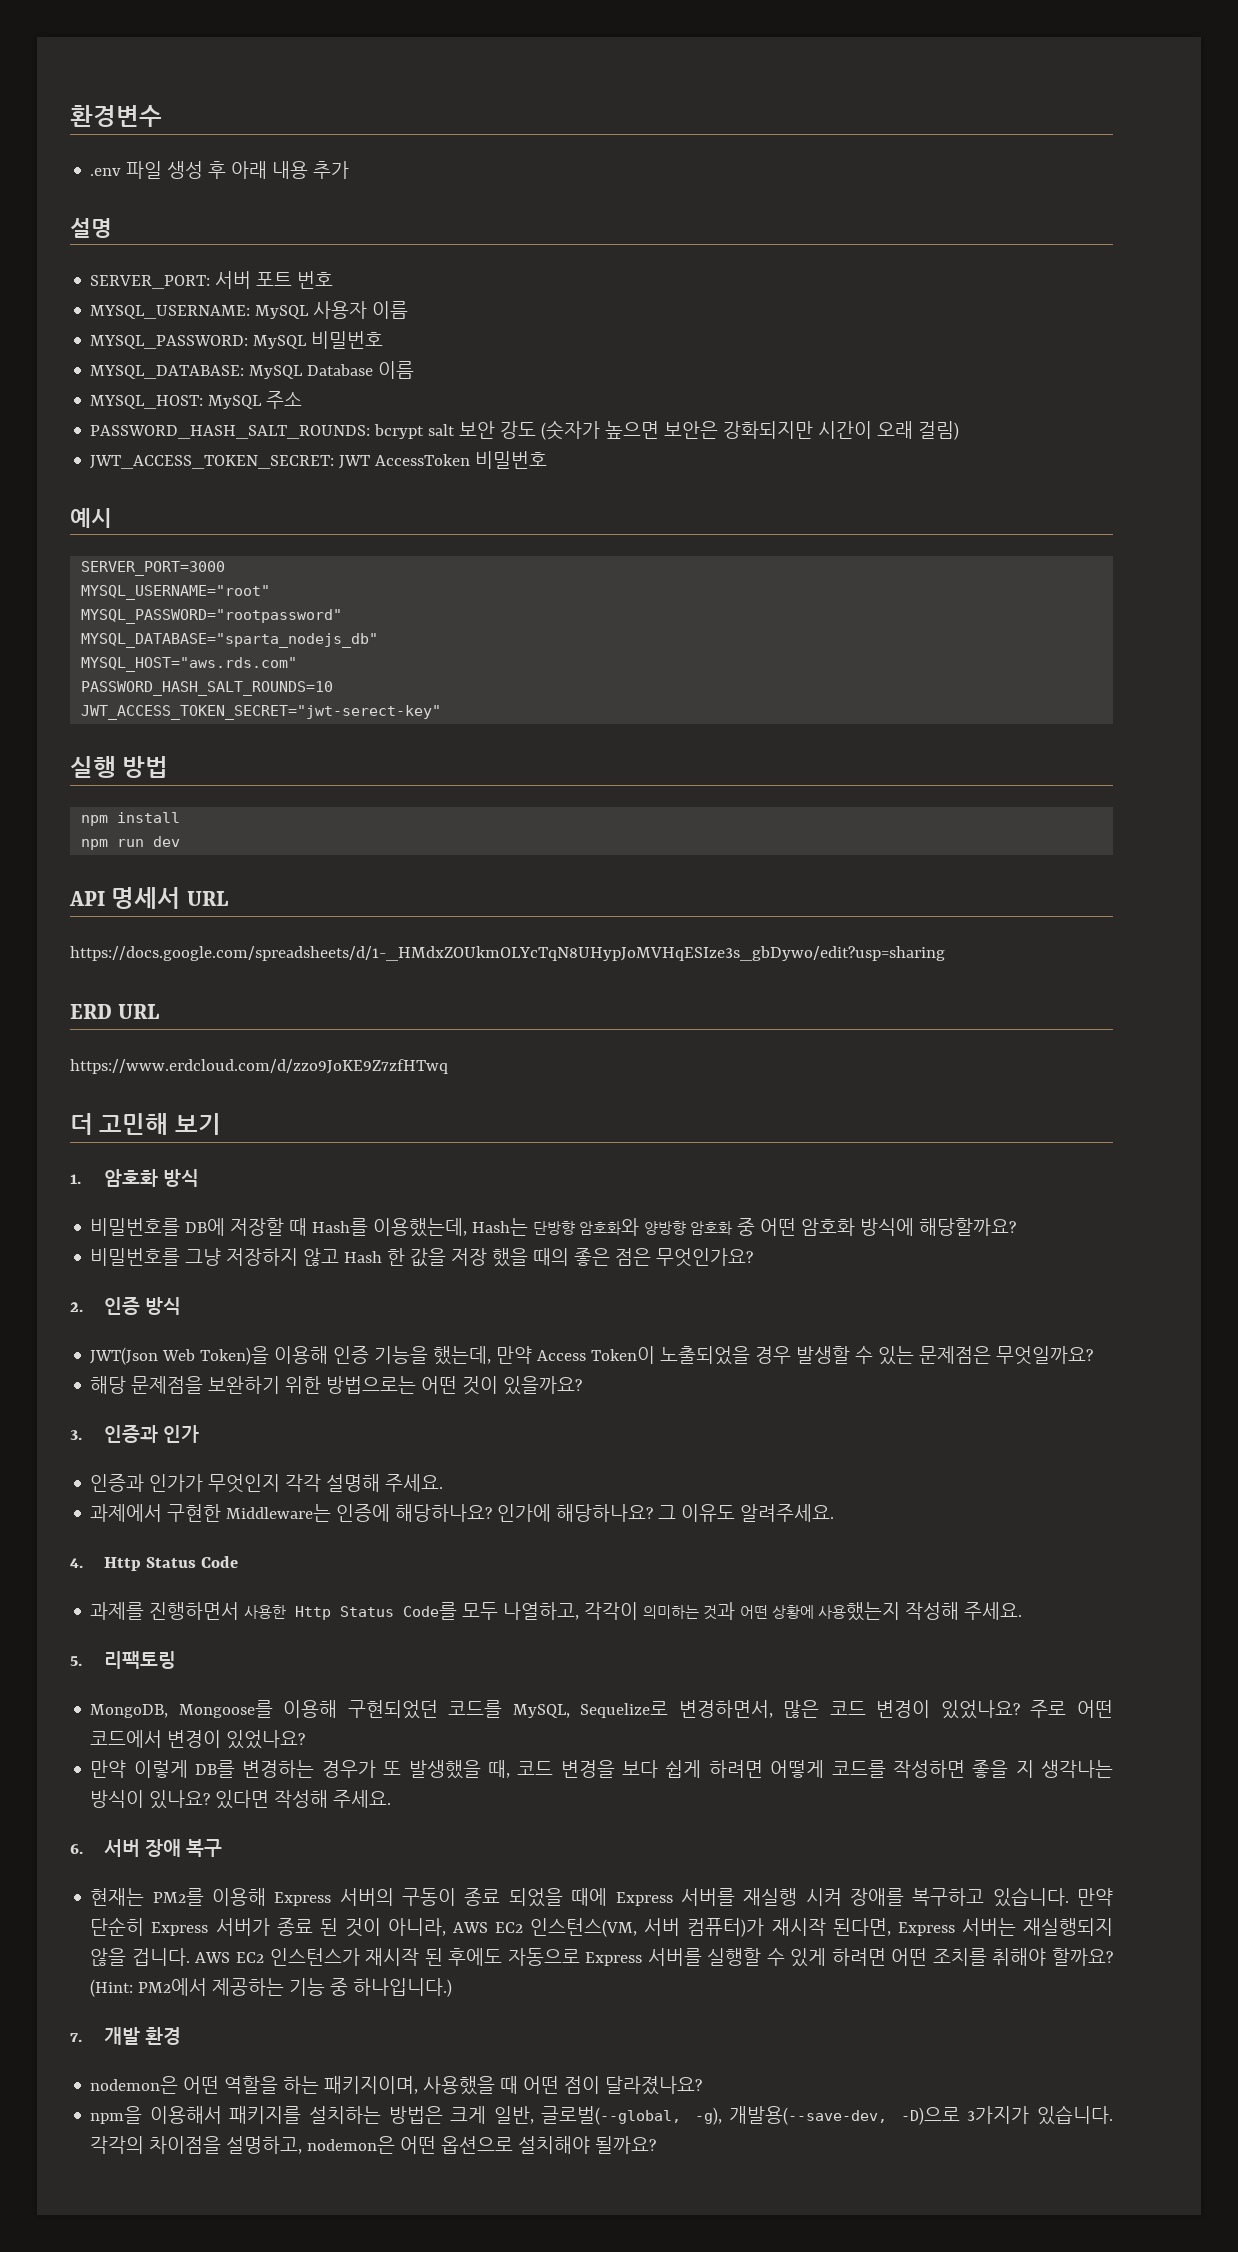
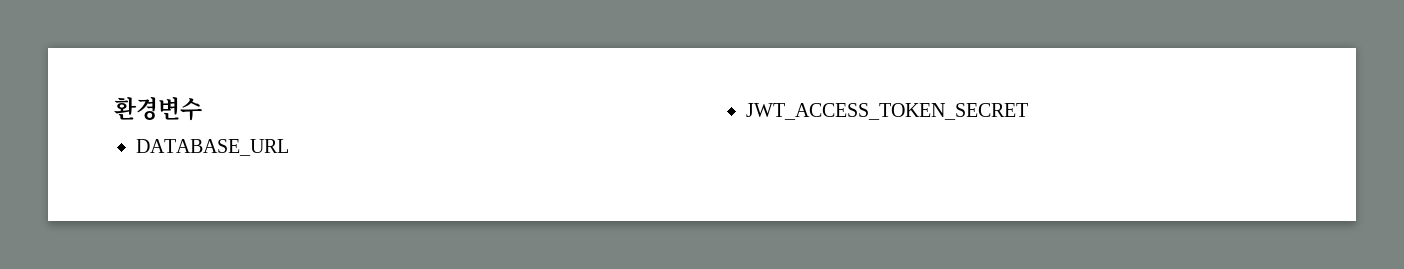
[90,161,350,179] [70,218,112,238] [90,271,334,289] [90,301,409,319] [90,331,384,349] [90,361,415,379] [90,391,303,409] [90,420,960,440] [90,451,548,469] [70,508,112,528] [81,561,226,576] [81,585,271,600] [81,609,343,624] [81,633,379,648] [81,657,298,672] [81,681,334,696] [81,705,442,720] [70,756,169,778] [81,812,181,826] [81,836,181,850] [69,887,228,909] [70,946,945,961] [70,1004,160,1019] [70,1059,448,1074] [70,1113,221,1135] [70,1169,199,1187] [90,1218,1017,1237] [90,1248,754,1267] [70,1297,181,1315] [90,1346,1094,1365] [90,1376,583,1395] [70,1425,199,1443] [90,1474,444,1493] [90,1504,835,1522] [70,1556,238,1571] [90,1602,1023,1621] [70,1651,176,1669] [90,1700,1114,1719] [90,1730,306,1749] [90,1760,1113,1779] [90,1790,392,1809] [70,1839,222,1857] [90,1887,1113,1907] [90,1917,1113,1937] [90,1948,1114,1967] [90,1978,453,1997] [70,2027,181,2045] [90,2076,703,2095] [90,2105,1114,2125] [90,2136,657,2154] .env 파일 생성 후 아래 내용 추가 // 설명 // SERVER_PORT: 서버 포트 번호 // MYSQL_USERNAME: MySQL 사용자 이름 // MYSQL_PASSWORD: MySQL 비밀번호 // MYSQL_DATABASE: MySQL Database 이름 // MYSQL_HOST: MySQL 주소 // PASSWORD_HASH_SALT_ROUNDS: bcrypt salt 보안 강도 (숫자가 높으면 보안은 강화되지만 시간이 오래 걸림) // JWT_ACCESS_TOKEN_SECRET: JWT AccessToken 비밀번호 // 예시 // SERVER_PORT=3000 // MYSQL_USERNAME="root" // MYSQL_PASSWORD="rootpassword" // MYSQL_DATABASE="sparta_nodejs_db" // MYSQL_HOST="aws.rds.com" // PASSWORD_HASH_SALT_ROUNDS=10 // JWT_ACCESS_TOKEN_SECRET="jwt-serect-key" // 실행 방법 // npm install // npm run dev // API 명세서 URL // https://docs.google.com/spreadsheets/d/1-_HMdxZOUkmOLYcTqN8UHypJoMVHqESIze3s_gbDywo/edit?usp=sharing // ERD URL // https://www.erdcloud.com/d/zzo9JoKE9Z7zfHTwq // 더 고민해 보기 // 1. 암호화 방식 // 비밀번호를 DB에 저장할 때 Hash를 이용했는데, Hash는 단방향 암호화와 양방향 암호화 중 어떤 암호화 방식에 해당할까요? // 비밀번호를 그냥 저장하지 않고 Hash 한 값을 저장 했을 때의 좋은 점은 무엇인가요? // 2. 인증 방식 // JWT(Json Web Token)을 이용해 인증 기능을 했는데, 만약 Access Token이 노출되었을 경우 발생할 수 있는 문제점은 무엇일까요? // 해당 문제점을 보완하기 위한 방법으로는 어떤 것이 있을까요? // 3. 인증과 인가 // 인증과 인가가 무엇인지 각각 설명해 주세요. // 과제에서 구현한 Middleware는 인증에 해당하나요? 인가에 해당하나요? 그 이유도 알려주세요. // 4. Http Status Code // 과제를 진행하면서 사용한 Http Status Code를 모두 나열하고, 각각이 의미하는 것과 어떤 상황에 사용했는지 작성해 주세요. // 5. 리팩토링 // MongoDB, Mongoose를 이용해 구현되었던 코드를 MySQL, Sequelize로 변경하면서, 많은 코드 변경이 있었나요? 주로 어떤 코드에서 변경이 있었나요? // 만약 이렇게 DB를 변경하는 경우가 또 발생했을 때, 코드 변경을 보다 쉽게 하려면 어떻게 코드를 작성하면 좋을 지 생각나는 방식이 있나요? 있다면 작성해 주세요. // 6. 서버 장애 복구 // 현재는 PM2를 이용해 Express 서버의 구동이 종료 되었을 때에 Express 서버를 재실행 시켜 장애를 복구하고 있습니다. 만약 단순히 Express 서버가 종료 된 것이 아니라, AWS EC2 인스턴스(VM, 서버 컴퓨터)가 재시작 된다면, Express 서버는 재실행되지 않을 겁니다. AWS EC2 인스턴스가 재시작 된 후에도 자동으로 Express 서버를 실행할 수 있게 하려면 어떤 조치를 취해야 할까요? (Hint: PM2에서 제공하는 기능 중 하나입니다.) // 7. 개발 환경 // nodemon은 어떤 역할을 하는 패키지이며, 사용했을 때 어떤 점이 달라졌나요? // npm을 이용해서 패키지를 설치하는 방법은 크게 일반, 글로벌(--global, -g), 개발용(--save-dev, -D)으로 3가지가 있습니다. 각각의 차이점을 설명하고, nodemon은 어떤 옵션으로 설치해야 될까요? -> [136,139,289,156] [746,103,1028,120] DATABASE_URL // JWT_ACCESS_TOKEN_SECRET

